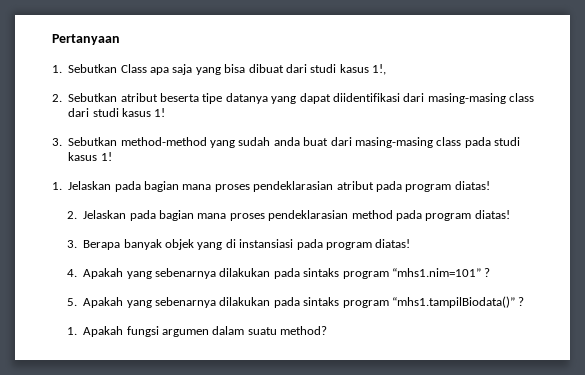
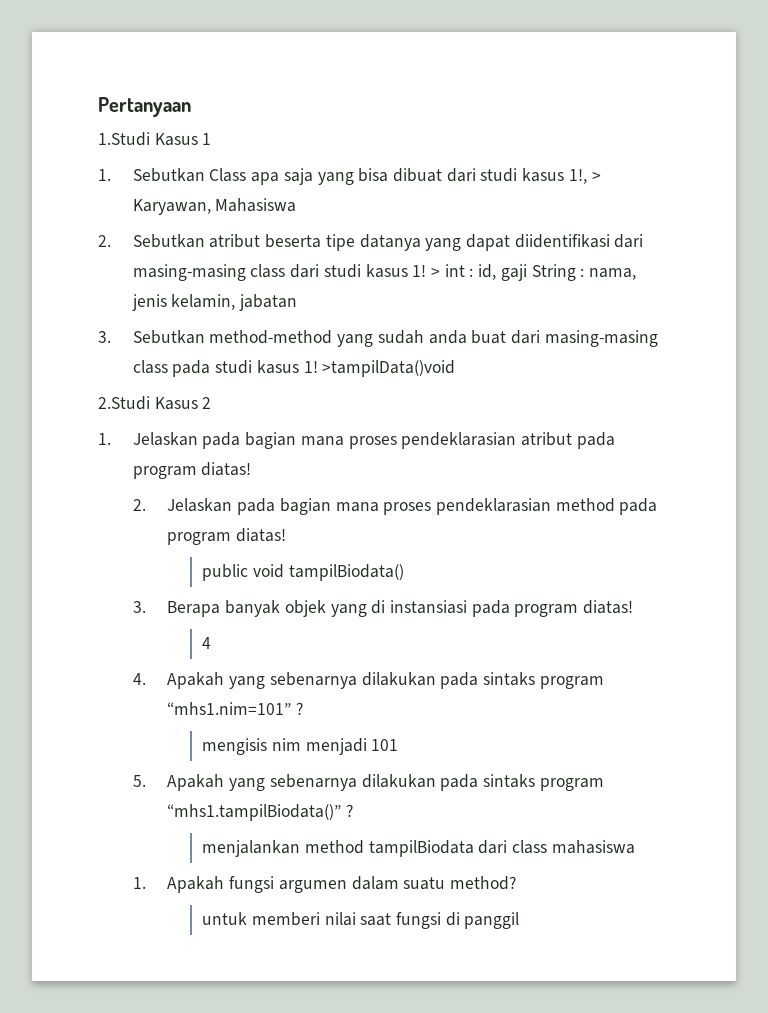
(120, 39) none -> [98,132,212,146] // 1.Studi Kasus 1
(386, 69) none -> [591,171,601,181] [132,198,297,215] > Karyawan, Mahasiswa
(166, 112) none -> [431,264,637,281] [131,294,298,311] > int : id, gaji String : nama, jenis kelamin, jabatan
(112, 156) none -> [322,360,456,377] [98,396,212,410] >tampilData()void // 2.Studi Kasus 2
(510, 214) none -> [202,564,404,581] // public void tampilBiodata()
(411, 243) none -> [202,637,212,649] // 4
(491, 272) none -> [202,738,399,755] // mengisis nim menjadi 101
(525, 301) none -> [202,840,635,857] // menjalankan method tampilBiodata dari class mahasiswa
(328, 330) none -> [202,912,520,929] // untuk memberi nilai saat fungsi di panggil

